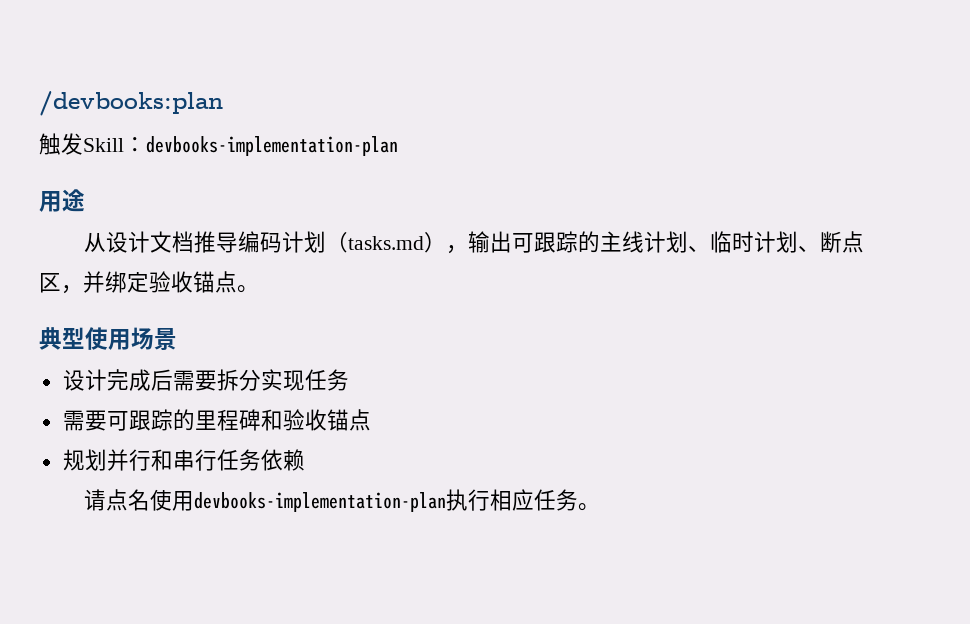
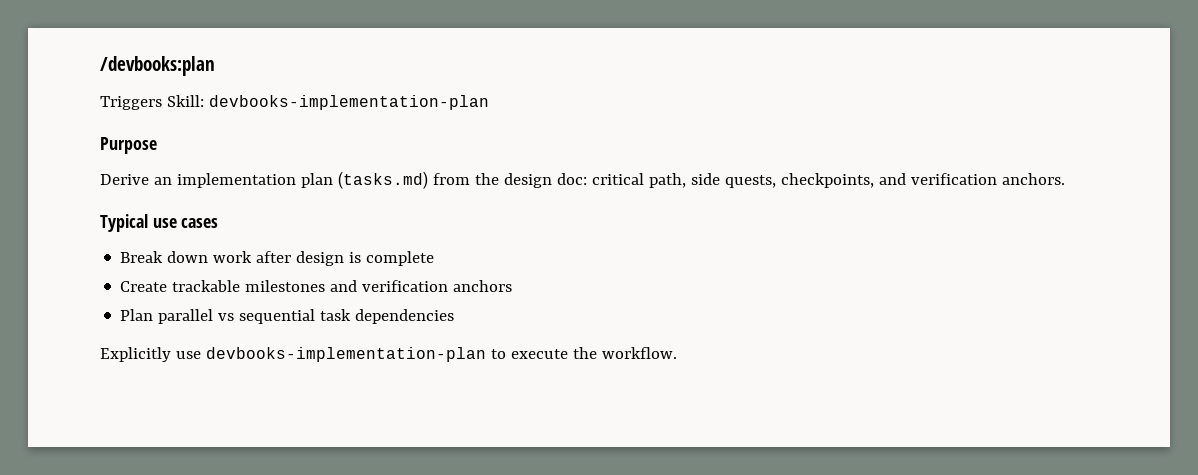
[39,133,146,155] 触发Skill： -> [100,95,204,110] Triggers Skill:
[39,189,85,212] [83,231,864,254] [39,271,259,294] [39,327,177,350] [62,369,349,391] [62,409,371,431] [62,449,305,471] [83,489,600,512] 用途 // 从设计文档推导编码计划（tasks.md），输出可跟踪的主线计划、临时计划、断点区，并绑定验收锚点。 // 典型使用场景 // 设计完成后需要拆分实现任务 // 需要可跟踪的里程碑和验收锚点 // 规划并行和串行任务依赖 // 请点名使用devbooks-implementation-plan执行相应任务。 -> [100,137,157,154] [100,171,1065,189] [100,214,219,232] [120,251,435,266] [120,280,513,292] [120,309,455,324] [100,347,677,362] Purpose // Derive an implementation plan (tasks.md) from the design doc: critical path, side quests, checkpoints, and verification anchors. // Typical use cases // Break down work after design is complete // Create trackable milestones and verification anchors // Plan parallel vs sequential task dependencies // Explicitly use devbooks-implementation-plan to execute the workflow.

